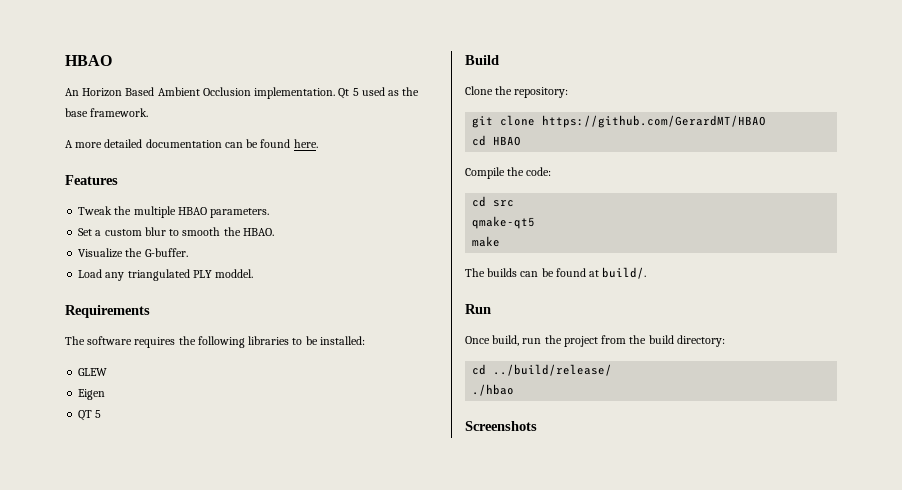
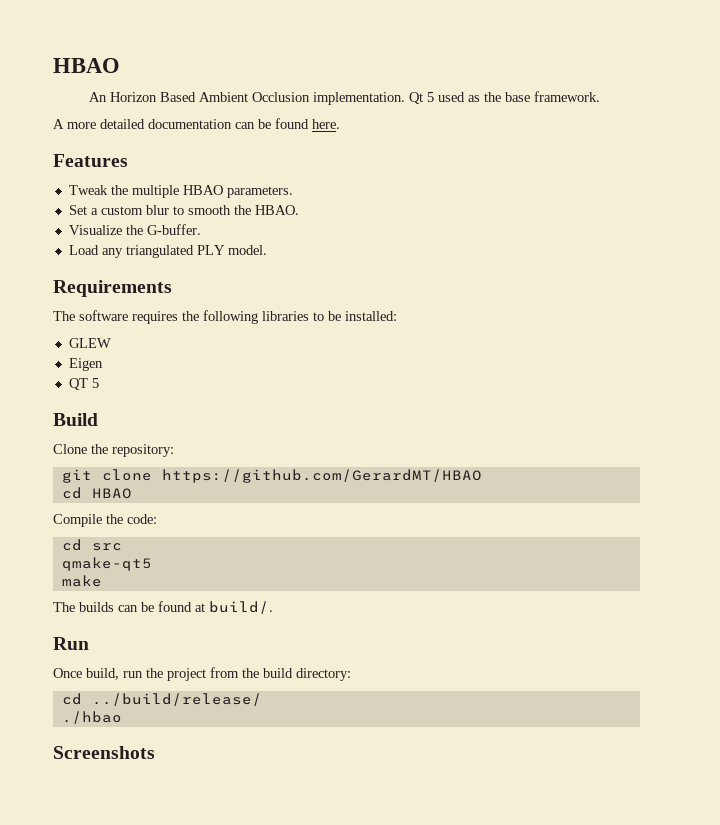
[215,269,254,278] moddel. -> [227,245,267,255] model.

